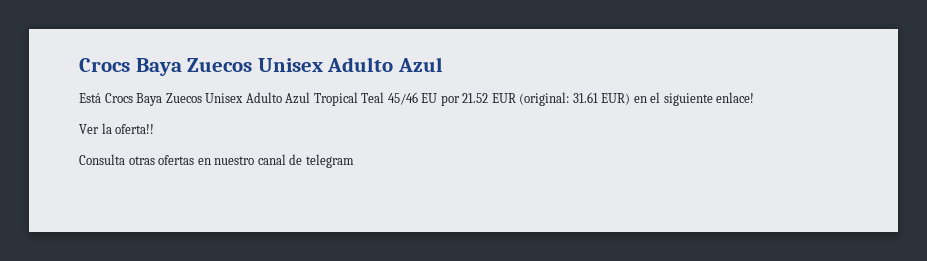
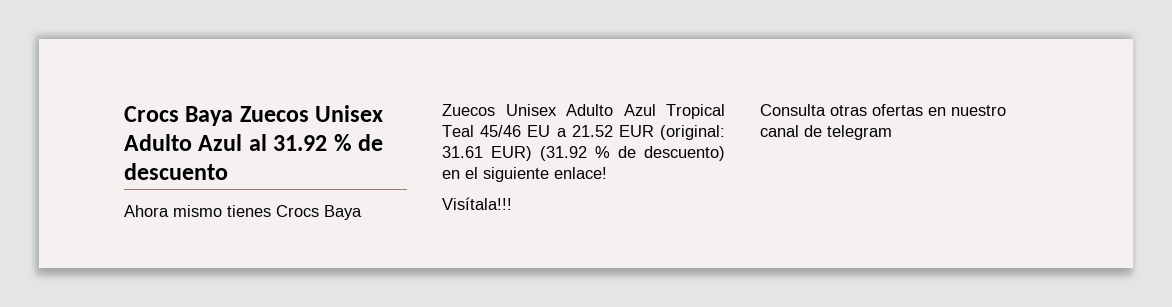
[79,57,443,76] [79,93,101,103] Crocs Baya Zuecos Unisex Adulto Azul // Está -> [124,105,384,126] [124,134,384,151] [124,163,228,180] [124,205,271,217] Crocs Baya Zuecos Unisex Adulto Azul al 31.92 % de descuento // Ahora mismo tienes
[440,95,460,106] por -> [556,128,567,137] a
(631, 99) none -> [540,146,725,161] (31.92 % de descuento)
[79,123,155,134] Ver la oferta!! -> [442,197,512,210] Visítala!!!

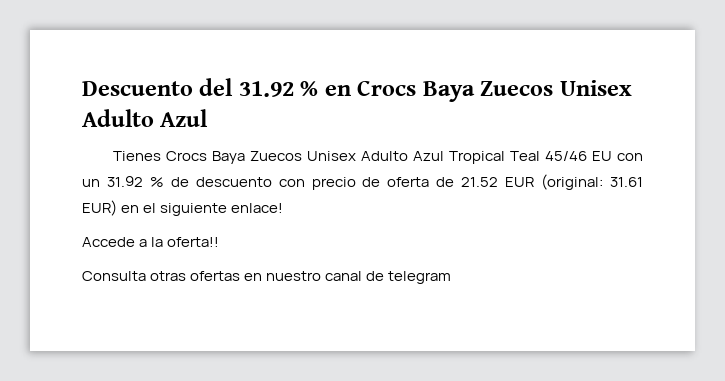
[124,105,384,126] [124,134,384,151] [124,163,228,180] [124,205,271,217] Crocs Baya Zuecos Unisex Adulto Azul al 31.92 % de descuento // Ahora mismo tienes -> [82,78,632,102] [82,109,209,127] [113,151,162,161] Descuento del 31.92 % en Crocs Baya Zuecos Unisex Adulto Azul // Tienes
[556,128,567,137] a -> [617,153,644,161] [82,176,455,190] con un 31.92 % de descuento con precio de oferta de
[540,146,725,161] (31.92 % de descuento) -> (117, 208) none
[442,197,512,210] Visítala!!! -> [82,237,220,247] Accede a la oferta!!

